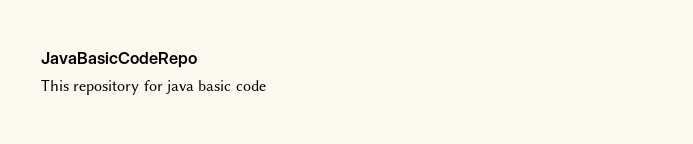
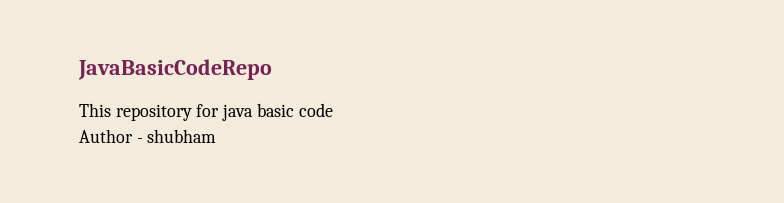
(266, 85) none -> [79,129,217,143] // Author - shubham

